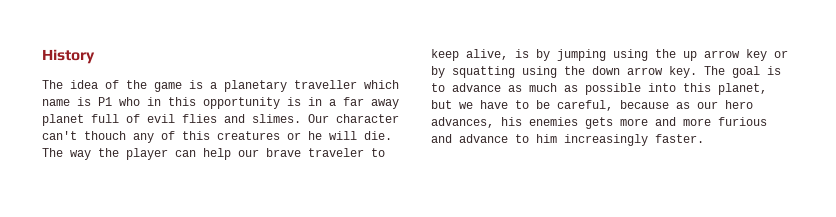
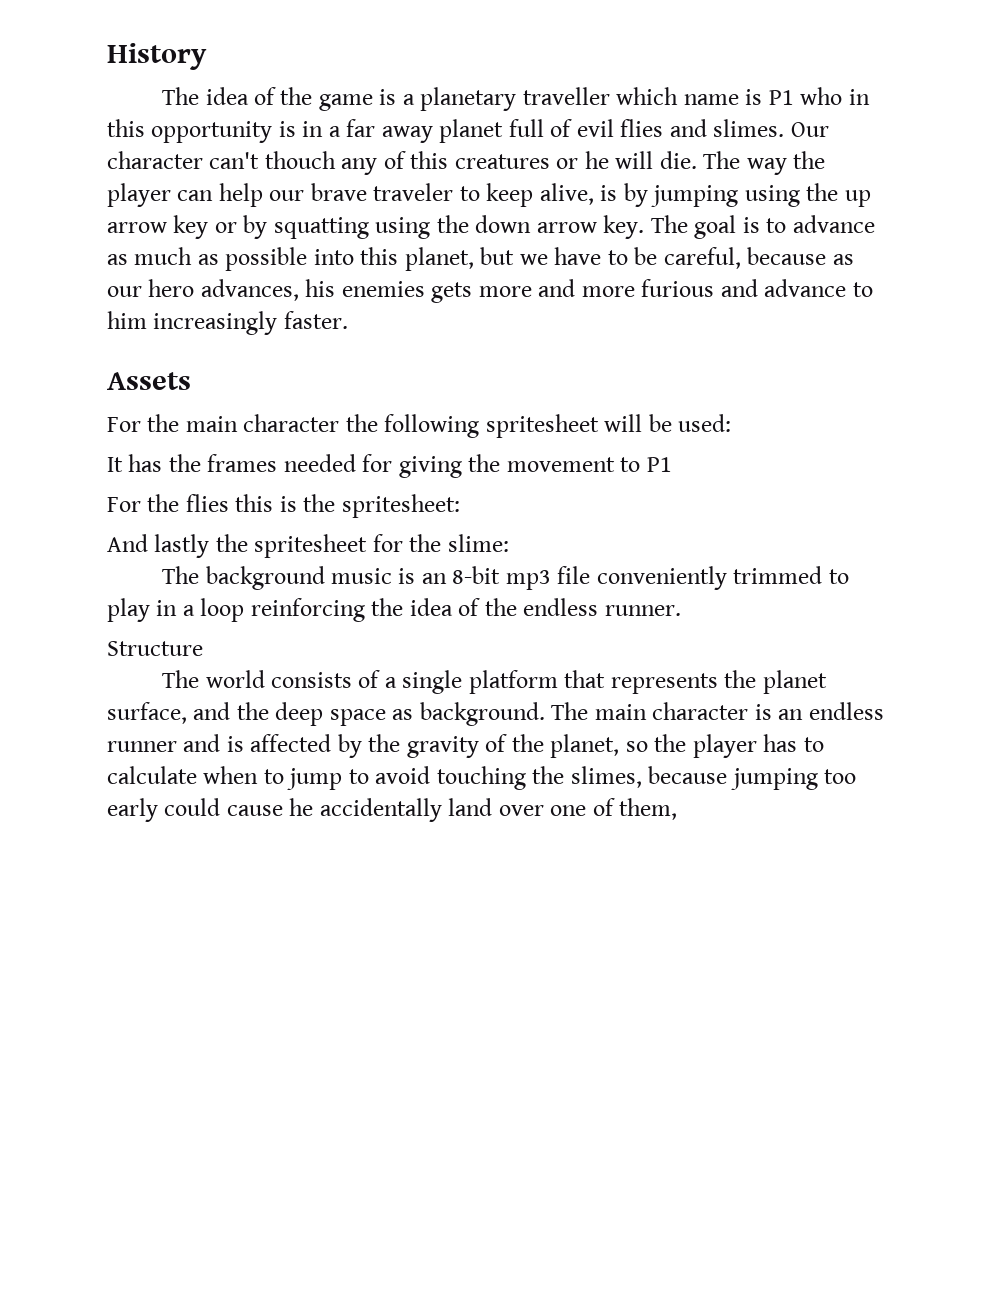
(704, 138) none -> [107,372,191,390] [107,414,732,438] [107,454,672,478] [107,494,460,518] [107,534,509,558] [162,566,849,590] [107,598,681,622] [107,641,203,656] [162,670,827,694] [107,702,884,726] [107,734,824,758] [107,766,857,790] [107,798,678,822] // Assets // For the main character the following spritesheet will be used: // It has the frames needed for giving the movement to P1 // For the flies this is the spritesheet: // And lastly the spritesheet for the slime: // The background music is an 8-bit mp3 file conveniently trimmed to play in a loop reinforcing the idea of the endless runner. // Structure // The world consists of a single platform that represents the planet surface, and the deep space as background. The main character is an endless runner and is affected by the gravity of the planet, so the player has to calculate when to jump to avoid touching the slimes, because jumping too early could cause he accidentally land over one of them,

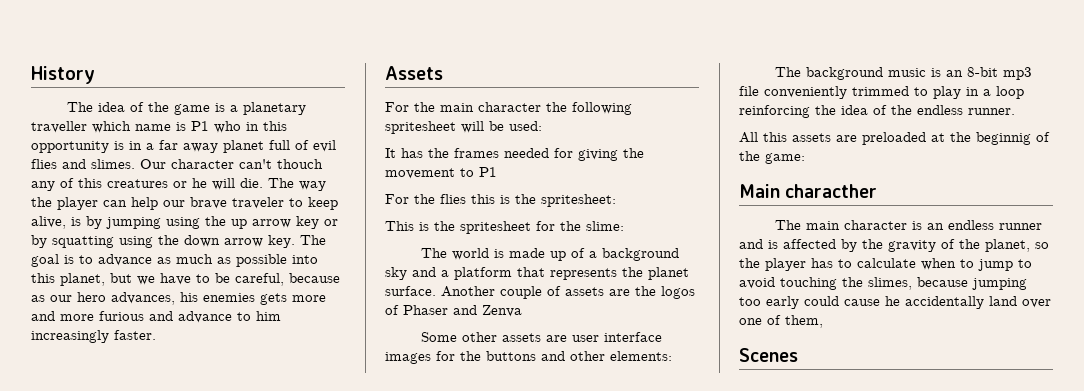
[107,534,210,558] And lastly -> [385,221,429,231] This is
(509, 543) none -> [421,248,680,261] [385,267,689,280] [385,286,695,299] [385,305,522,317] [421,332,663,342] [385,351,672,364] // The world is made up of a background sky and a platform that represents the planet surface. Another couple of assets are the logos of Phaser and Zenva // Some other assets are user interface images for the buttons and other elements:
[107,641,203,656] [162,670,827,694] [107,702,545,726] Structure // The world consists of a single platform that represents the planet surface, and the deep space as background. -> [739,132,1050,145] [739,151,805,164] [739,184,878,198] All this assets are preloaded at the beginnig of the game: // Main characther //
(678, 809) none -> [739,348,798,362] // Scenes

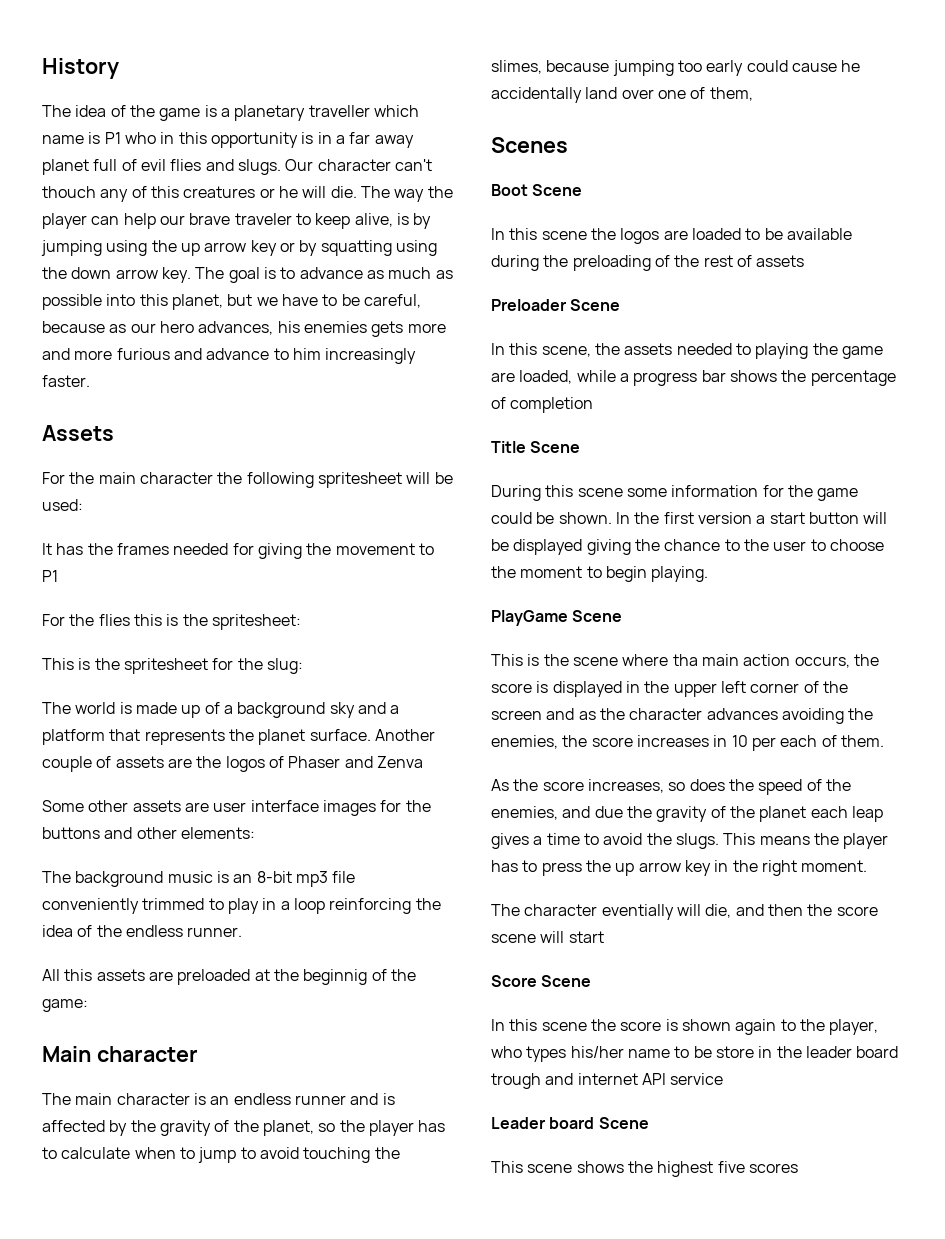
[91,159,135,169] slimes. -> [237,159,281,175] slugs.
[586,221,624,231] slime: -> [266,658,303,674] slug:
[785,184,878,198] characther -> [96,1046,198,1062] character
(798, 355) none -> [491,184,583,196] [491,228,852,244] [491,255,805,271] [491,299,621,311] [491,343,883,359] [491,370,896,386] [491,397,594,413] [491,441,581,453] [491,485,859,501] [491,512,888,524] [491,539,884,555] [491,566,709,582] [491,610,623,626] [491,654,879,668] [491,681,848,697] [491,708,874,724] [491,735,884,751] [491,779,851,795] [491,806,883,822] [491,833,889,849] [491,860,868,876] [491,904,878,920] [491,931,604,943] [491,975,592,987] [491,1019,879,1035] [491,1046,899,1062] [491,1073,724,1089] [491,1117,649,1129] [491,1161,798,1177] // Boot Scene // In this scene the logos are loaded to be available during the preloading of the rest of assets // Preloader Scene // In this scene, the assets needed to playing the game are loaded, while a progress bar shows the percentage of completion // Title Scene // During this scene some information for the game could be shown. In the first version a start button will be displayed giving the chance to the user to choose the moment to begin playing. // PlayGame Scene // This is the scene where tha main action occurs, the score is displayed in the upper left corner of the screen and as the character advances avoiding the enemies, the score increases in 10 per each of them. // As the score increases, so does the speed of the enemies, and due the gravity of the planet each leap gives a time to avoid the slugs. This means the player has to press the up arrow key in the right moment. // The character eventially will die, and then the score scene will start // Score Scene // In this scene the score is shown again to the player, who types his/her name to be store in the leader board trough and internet API service // Leader board Scene // This scene shows the highest five scores

